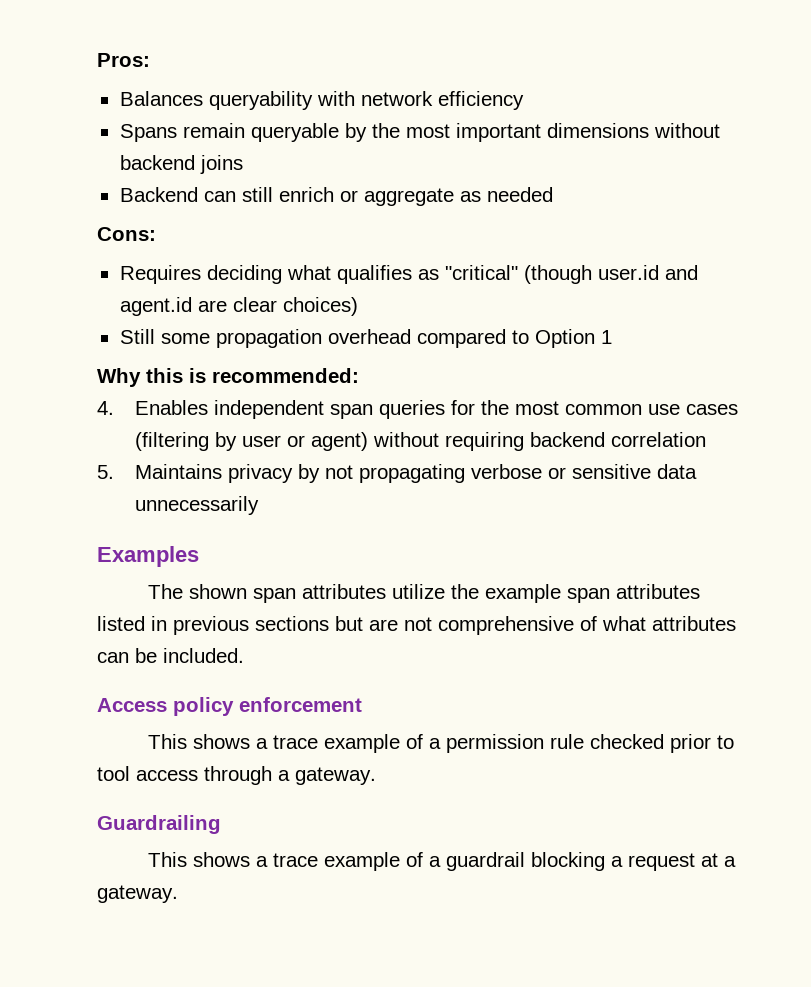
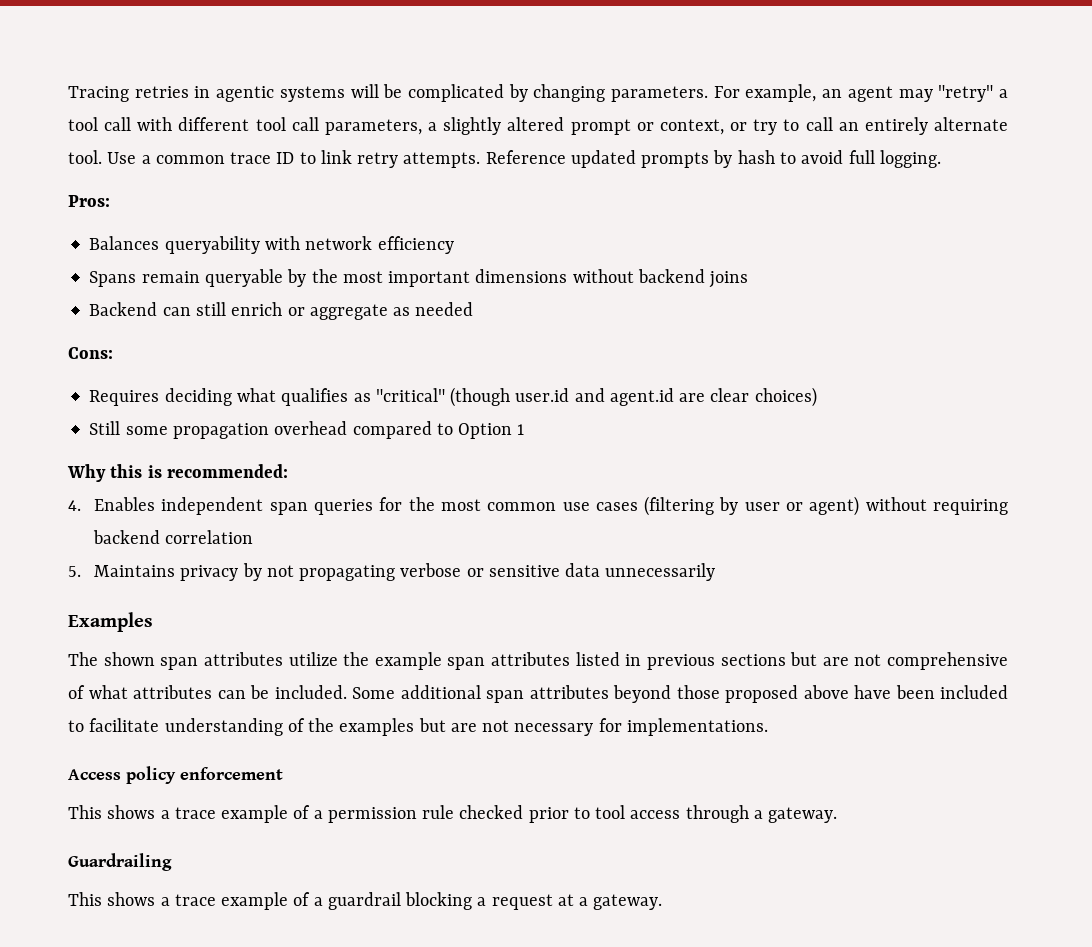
(97, 60) none -> [68,84,1009,102] [68,117,1008,135] [68,150,941,168] Tracing retries in agentic systems will be complicated by changing parameters. For example, an agent may "retry" a tool call with different tool call parameters, a slightly altered prompt or context, or try to call an entirely alternate tool. Use a common trace ID to link retry attempts. Reference updated prompts by hash to avoid full logging. //
(244, 655) none -> [352,685,1008,703] [68,718,768,736] Some additional span attributes beyond those proposed above have been included to facilitate understanding of the examples but are not necessary for implementations.

